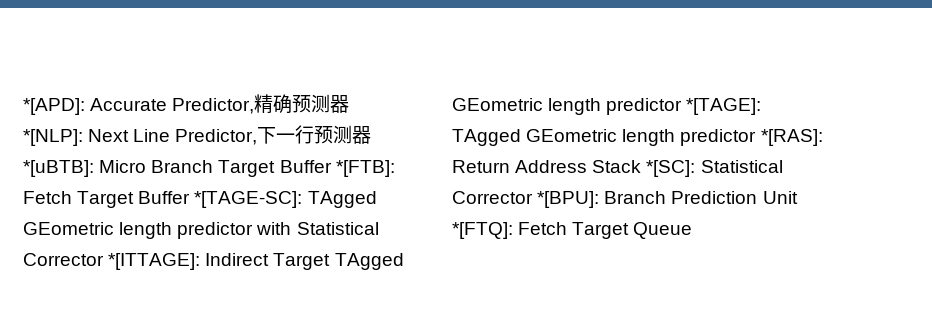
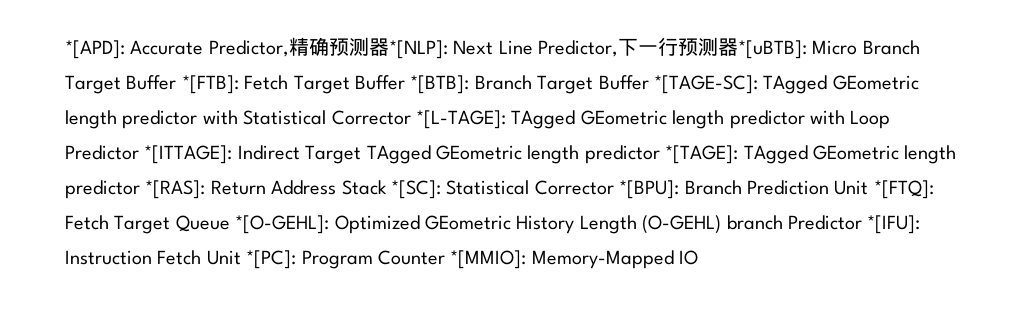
(191, 197) none -> [410,75,649,94] *[BTB]: Branch Target Buffer
(104, 259) none -> [416,110,891,129] [65,145,139,160] *[L-TAGE]: TAgged GEometric length predictor with Loop Predictor
(693, 230) none -> [235,215,921,234] [65,250,699,269] *[O-GEHL]: Optimized GEometric History Length (O-GEHL) branch Predictor *[IFU]: Instruction Fetch Unit *[PC]: Program Counter *[MMIO]: Memory-Mapped IO

